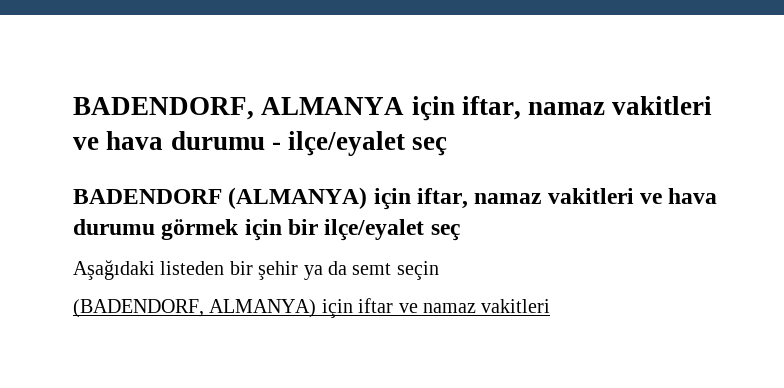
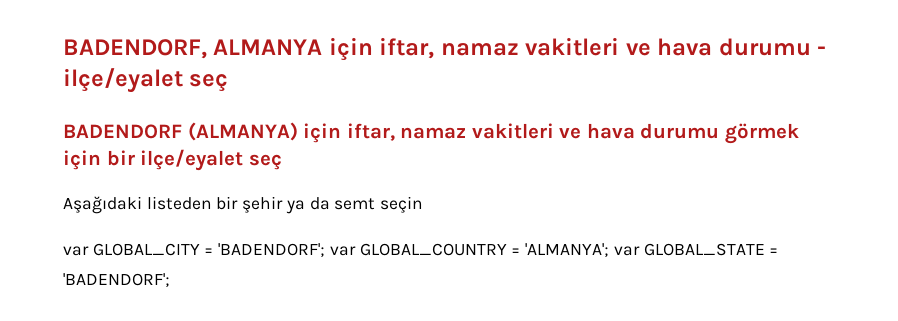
[73,298,551,318] (BADENDORF, ALMANYA) için iftar ve namaz vakitleri -> [63,243,779,257] [63,273,170,287] var GLOBAL_CITY = 'BADENDORF'; var GLOBAL_COUNTRY = 'ALMANYA'; var GLOBAL_STATE = 'BADENDORF';

